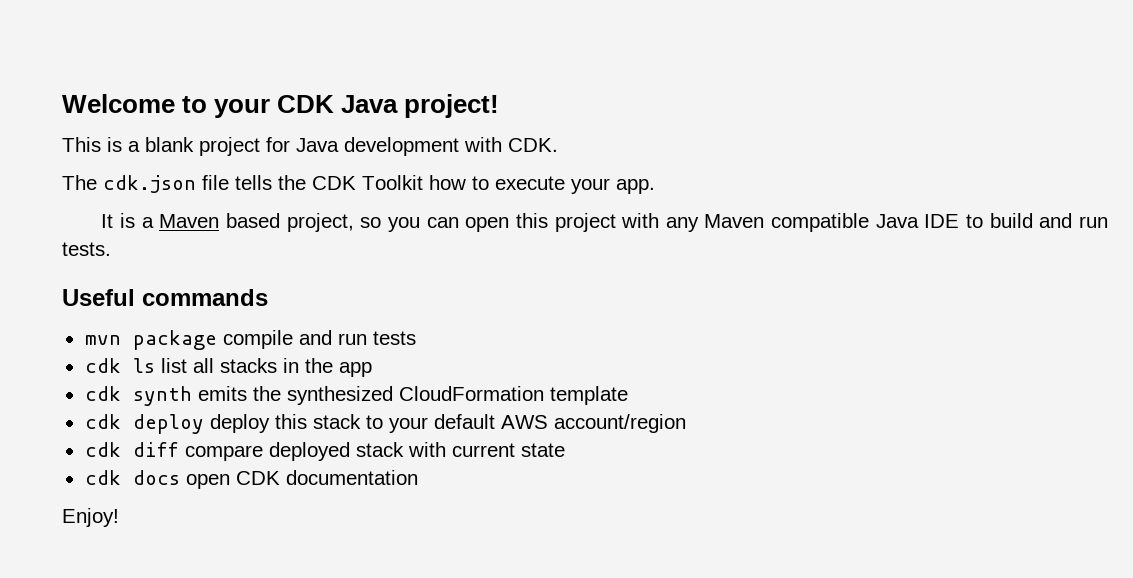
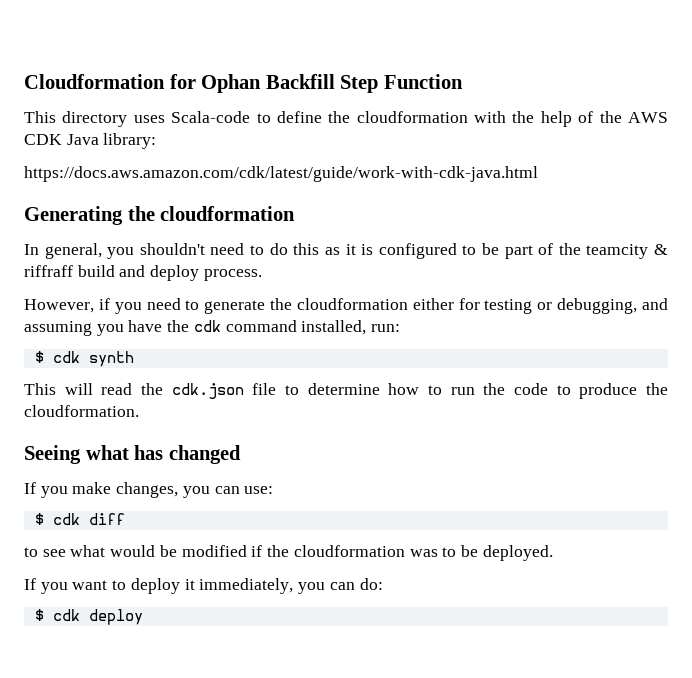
[62,94,500,118] [62,137,558,156] [62,175,655,194] [101,213,1108,232] [62,242,111,256] [62,289,268,306] [84,330,416,350] [84,358,372,377] [84,386,628,406] [84,414,686,434] [84,442,565,461] [84,470,418,489] [62,508,119,527] Welcome to your CDK Java project! // This is a blank project for Java development with CDK. // The cdk.json file tells the CDK Toolkit how to execute your app. // It is a Maven based project, so you can open this project with any Maven compatible Java IDE to build and run tests. // Useful commands // mvn package compile and run tests // cdk ls list all stacks in the app // cdk synth emits the synthesized CloudFormation template // cdk deploy deploy this stack to your default AWS account/region // cdk diff compare deployed stack with current state // cdk docs open CDK documentation // Enjoy! -> [24,74,463,93] [24,111,668,127] [24,133,157,149] [24,166,538,182] [24,206,296,225] [24,243,668,259] [24,265,262,281] [24,298,668,314] [24,320,401,336] [34,351,134,367] [24,383,668,399] [24,405,139,417] [24,445,241,464] [24,482,274,498] [34,513,125,525] [24,545,553,561] [24,578,383,594] [34,609,143,625] Cloudformation for Ophan Backfill Step Function // This directory uses Scala-code to define the cloudformation with the help of the AWS CDK Java library: // https://docs.aws.amazon.com/cdk/latest/guide/work-with-cdk-java.html // Generating the cloudformation // In general, you shouldn't need to do this as it is configured to be part of the teamcity & riffraff build and deploy process. // However, if you need to generate the cloudformation either for testing or debugging, and assuming you have the cdk command installed, run: // $ cdk synth // This will read the cdk.json file to determine how to run the code to produce the cloudformation. // Seeing what has changed // If you make changes, you can use: // $ cdk diff // to see what would be modified if the cloudformation was to be deployed. // If you want to deploy it immediately, you can do: // $ cdk deploy

